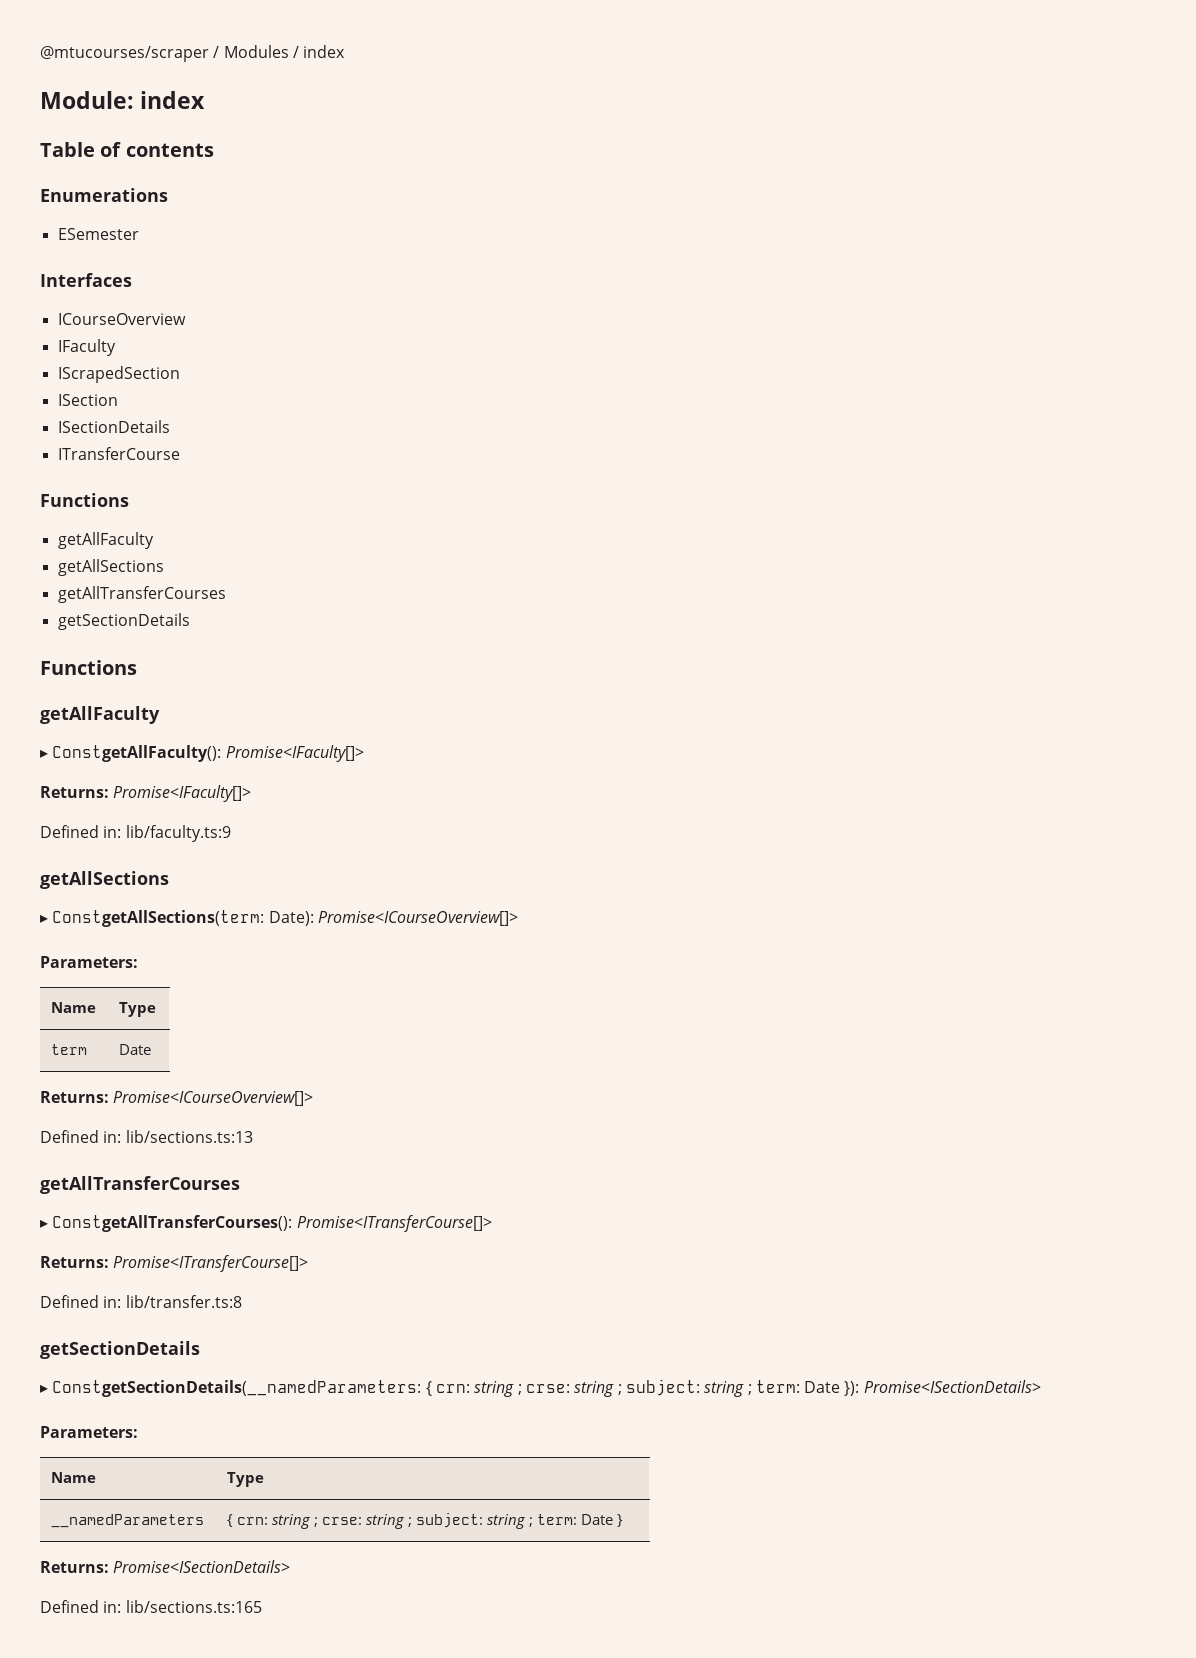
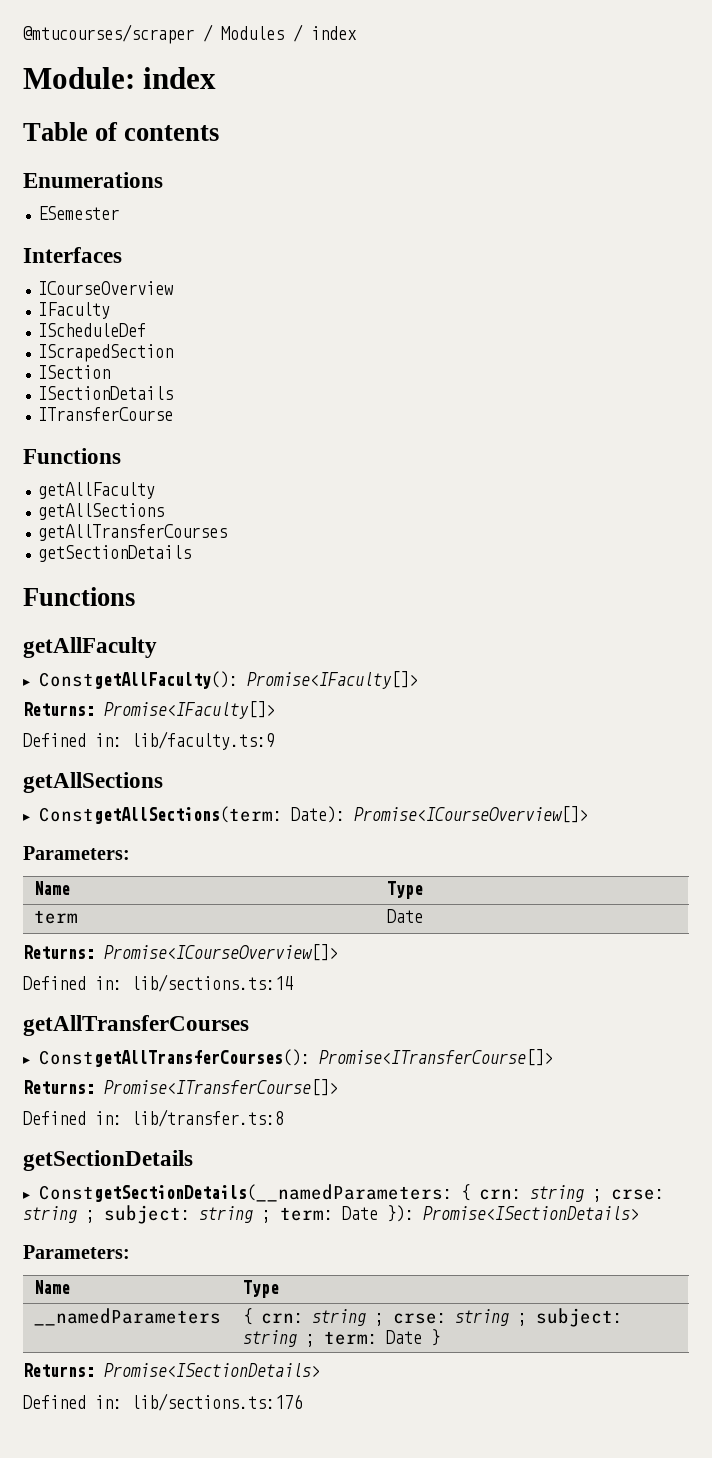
(116, 347) none -> [38,323,147,337] // IScheduleDef
[125,1130,253,1143] lib/sections.ts:13 -> [131,974,293,992] lib/sections.ts:14
[125,1600,262,1613] lib/sections.ts:165 -> [131,1393,302,1411] lib/sections.ts:176

